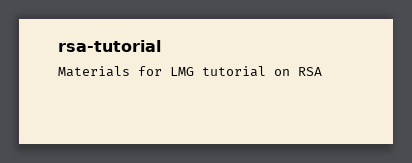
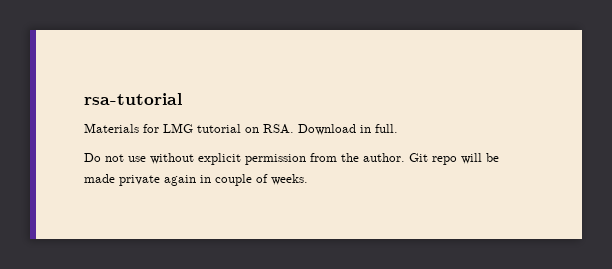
[298,67,322,76] RSA -> [263,124,398,135] [84,153,499,165] [84,174,308,186] RSA. Download in full. // Do not use without explicit permission from the author. Git repo will be made private again in couple of weeks.

